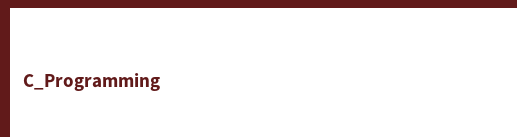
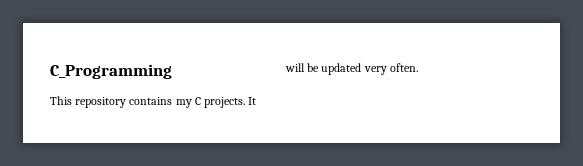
(160, 82) none -> [50,96,257,108] [285,63,418,75] // This repository contains my C projects. It will be updated very often.

